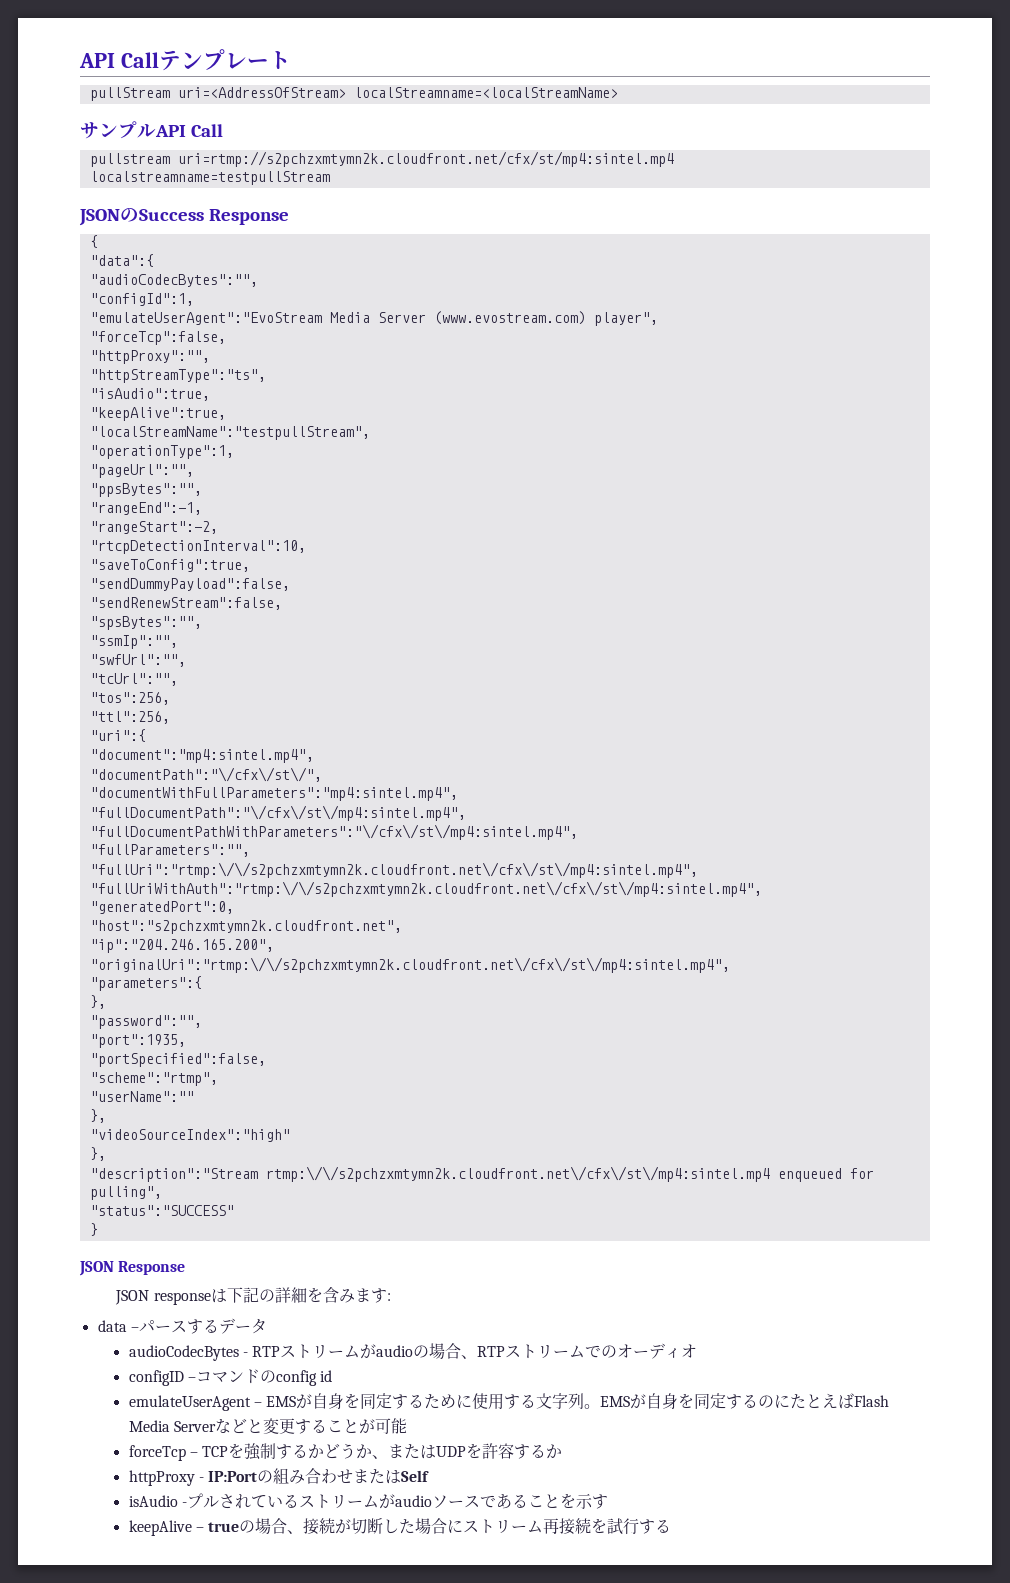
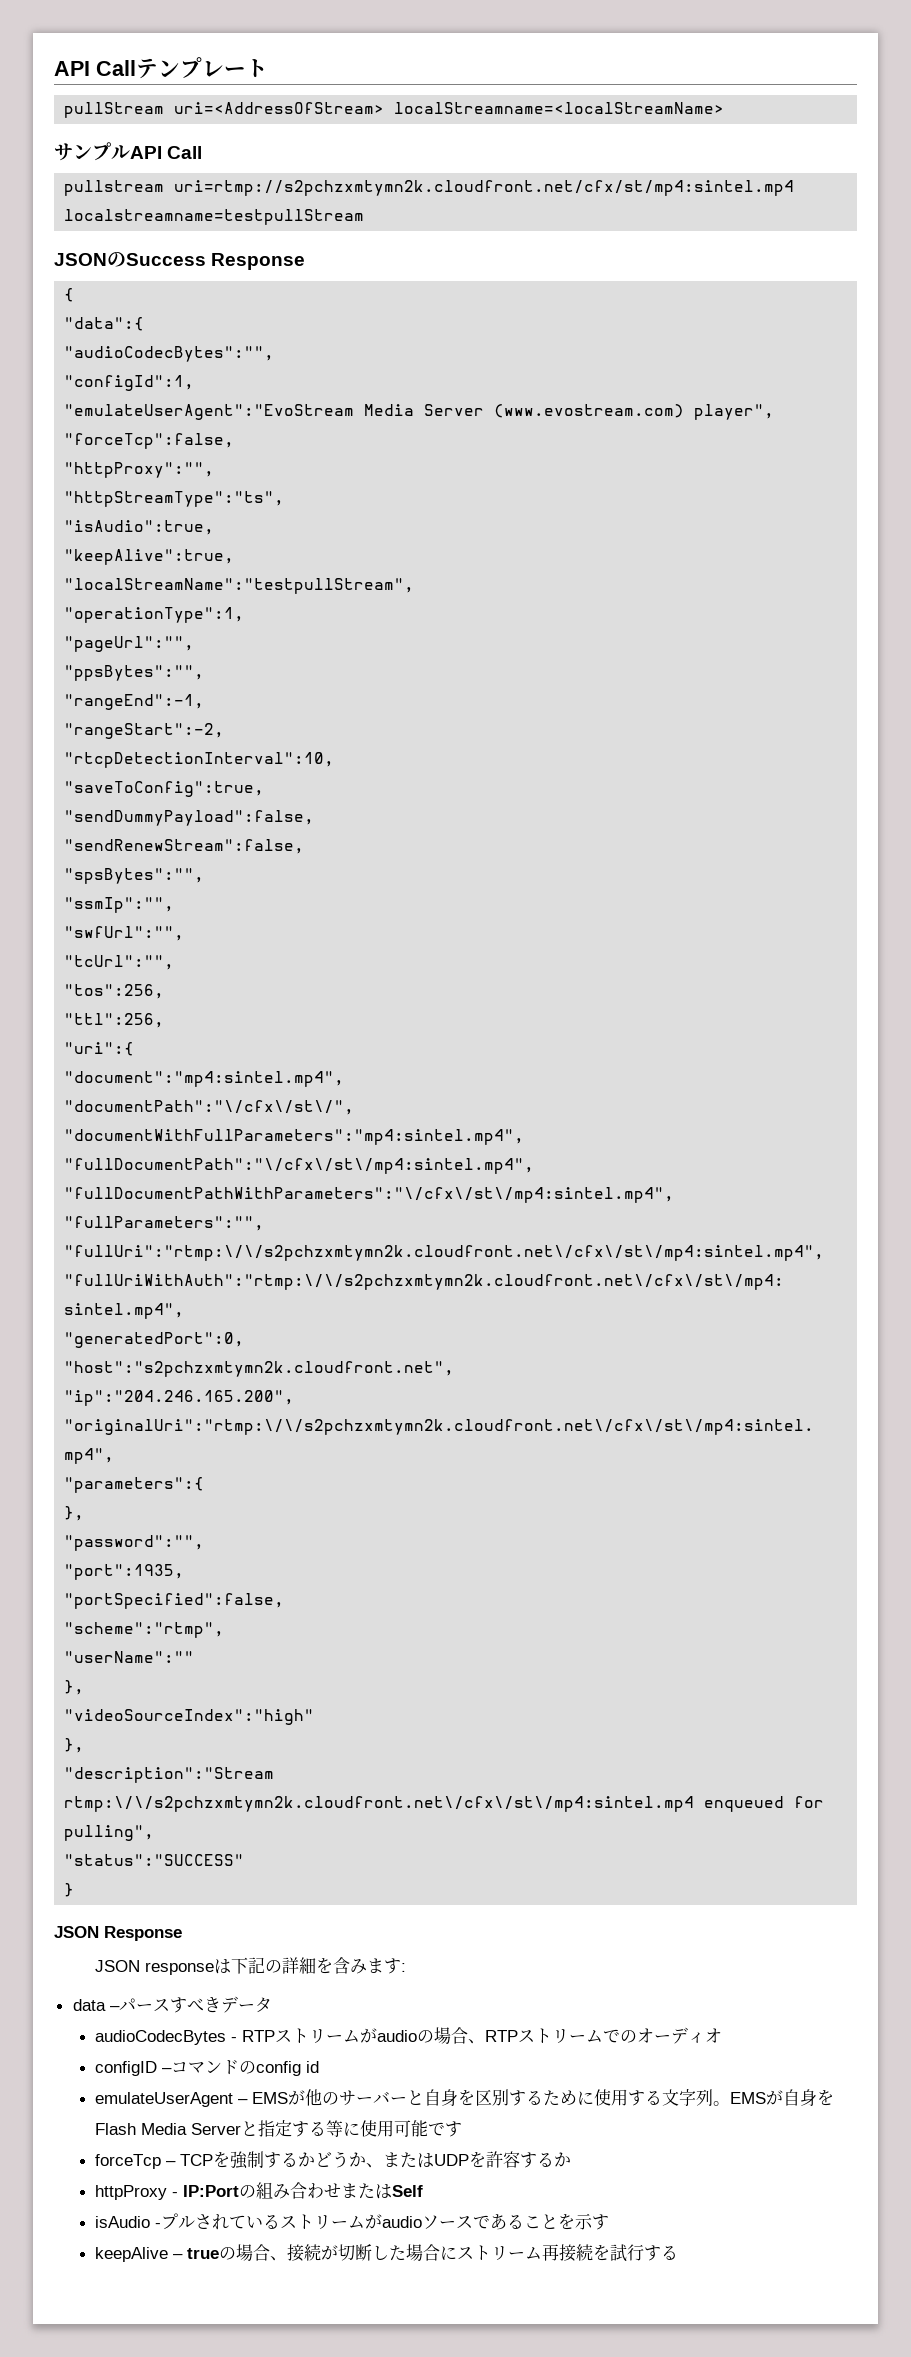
[202,1319,219,1333] る -> [186,1997,221,2013] べき
[312,1393,393,1409] 自身を同定 -> [304,2089,509,2106] 他のサーバーと自身を区別
[694,1393,890,1409] [128,1418,375,1434] 同定するのにたとえばFlash Media Serverなどと変更することが -> [94,2120,394,2137] Flash Media Serverと指定する等に使用
(407, 1426) none -> [427,2121,462,2137] です

